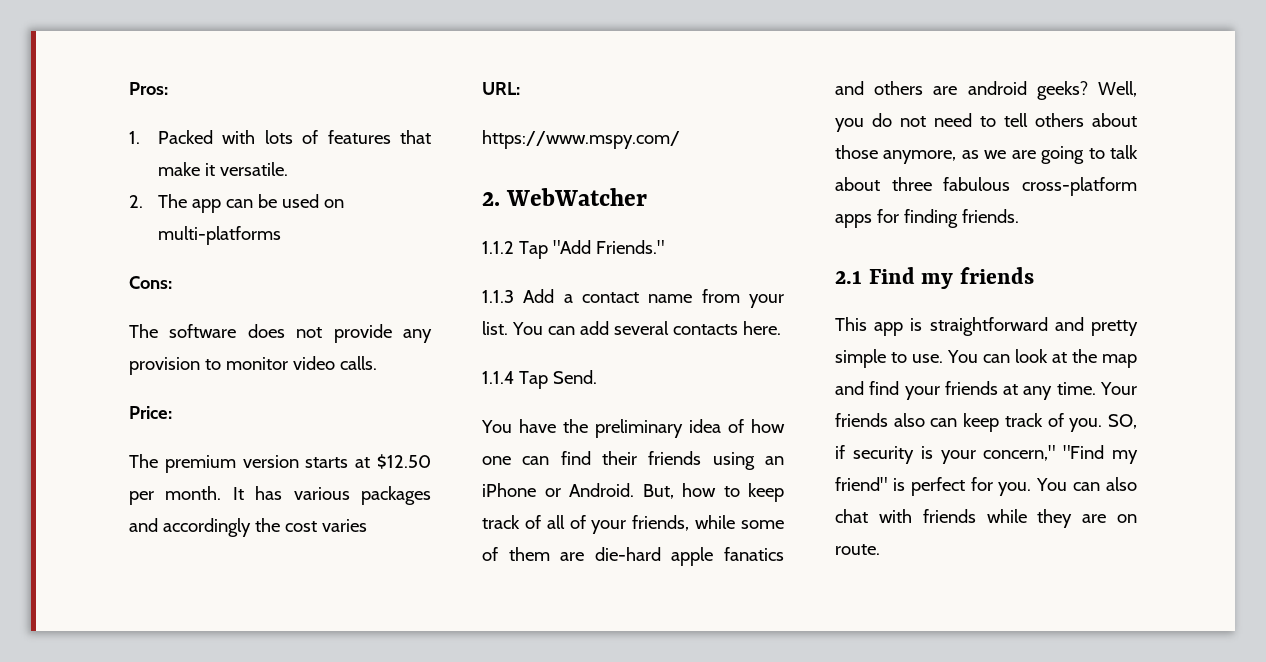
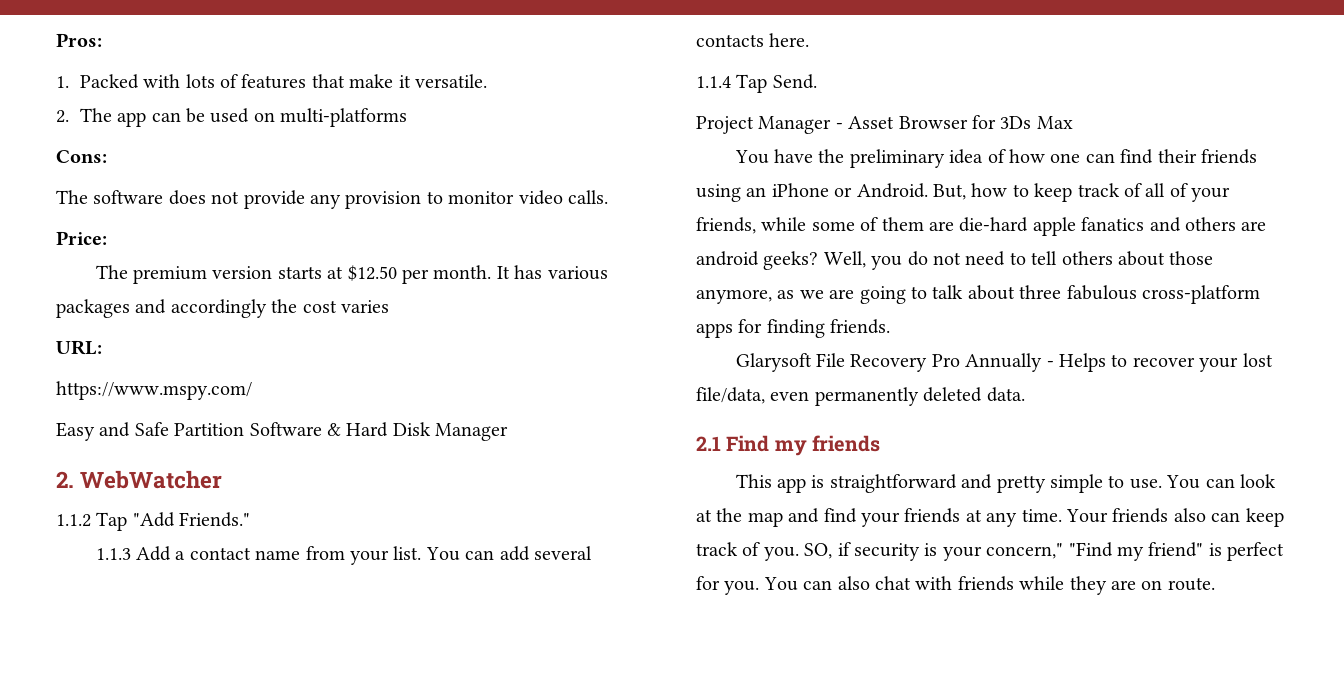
(680, 139) none -> [56,422,509,441] // Easy and Safe Partition Software & Hard Disk Manager
(597, 377) none -> [696,115,1073,134] // Project Manager - Asset Browser for 3Ds Max
(1019, 216) none -> [735,353,1273,372] [696,387,1025,406] // Glarysoft File Recovery Pro Annually - Helps to recover your lost file/data, even permanently deleted data.

